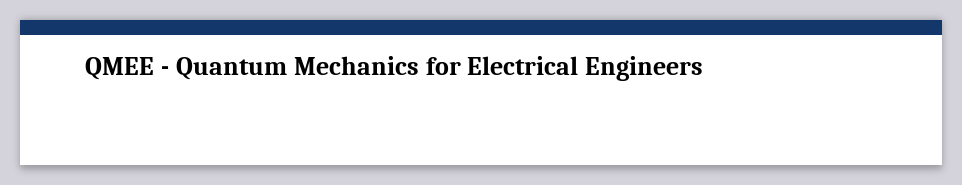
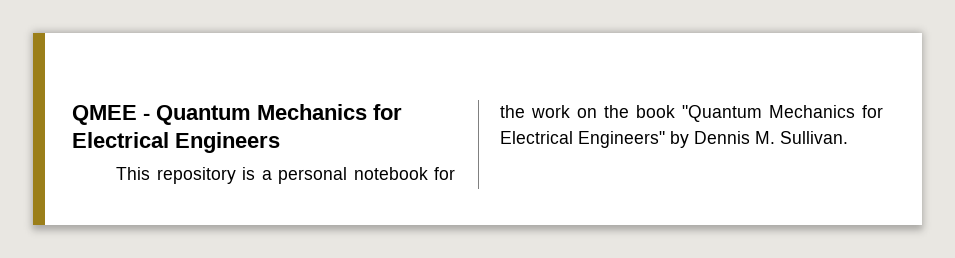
(704, 68) none -> [116,167,455,184] [500,105,883,122] [500,131,848,148] // This repository is a personal notebook for the work on the book "Quantum Mechanics for Electrical Engineers" by Dennis M. Sullivan.

